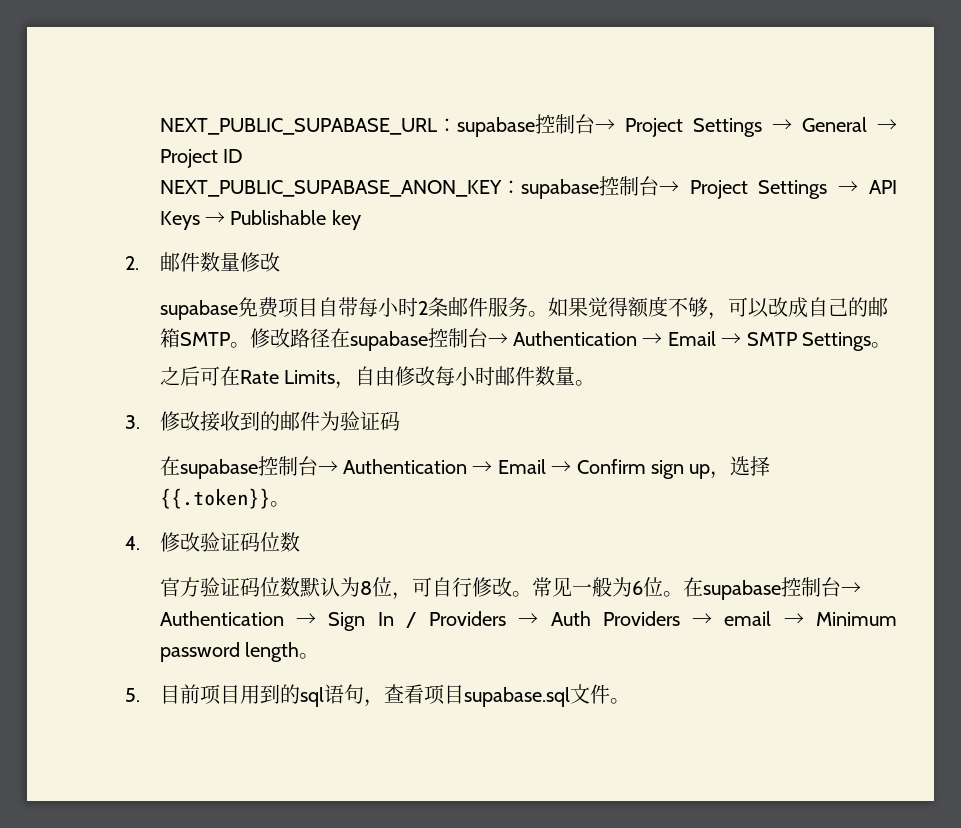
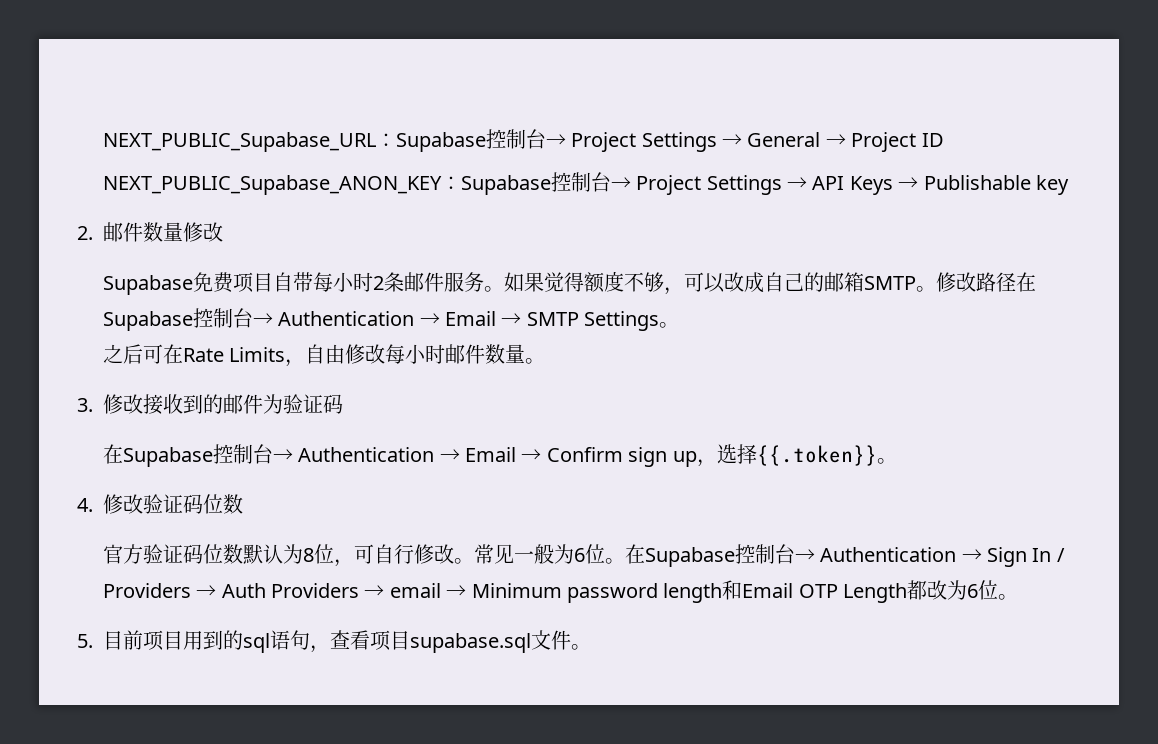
[159,117,535,137] NEXT_PUBLIC_SUPABASE_URL：supabase -> [102,132,486,152] NEXT_PUBLIC_Supabase_URL：Supabase
[159,179,599,199] NEXT_PUBLIC_SUPABASE_ANON_KEY：supabase -> [102,175,551,195] NEXT_PUBLIC_Supabase_ANON_KEY：Supabase
[159,300,238,320] supabase -> [102,275,193,295] Supabase
[349,331,428,351] supabase -> [102,311,193,331] Supabase
[179,459,258,479] supabase -> [122,447,213,467] Supabase
[702,580,781,600] supabase -> [644,547,735,567] Supabase
(300, 652) none -> [722,580,999,603] 和Email OTP Length都改为6位

